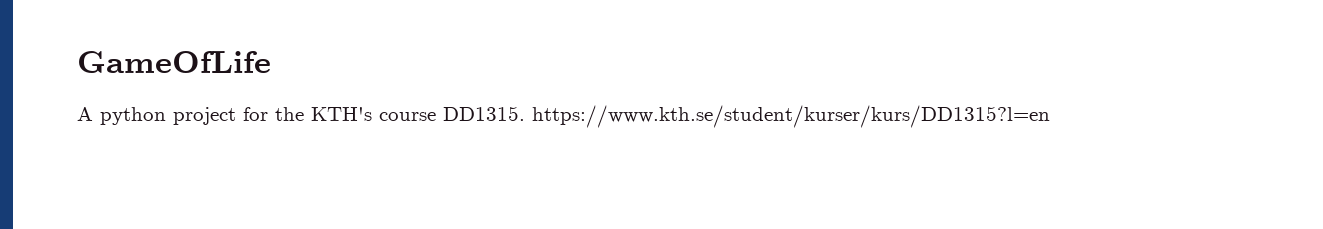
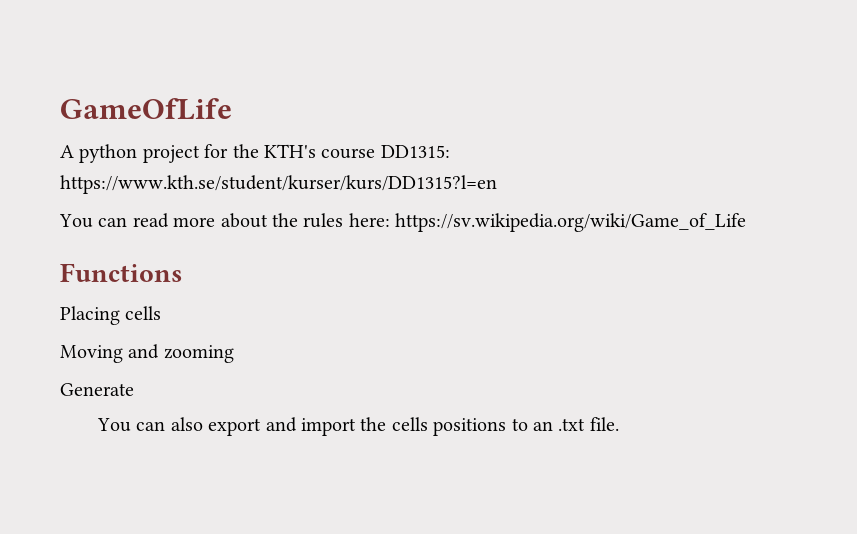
[443,106,525,121] DD1315. -> [380,145,450,158] DD1315:
(1050, 116) none -> [59,213,747,232] [60,263,183,282] [60,306,162,325] [60,344,234,363] [60,383,134,396] [97,417,619,436] // You can read more about the rules here: https://sv.wikipedia.org/wiki/Game_of_Life // Functions // Placing cells // Moving and zooming // Generate // You can also export and import the cells positions to an .txt file.

